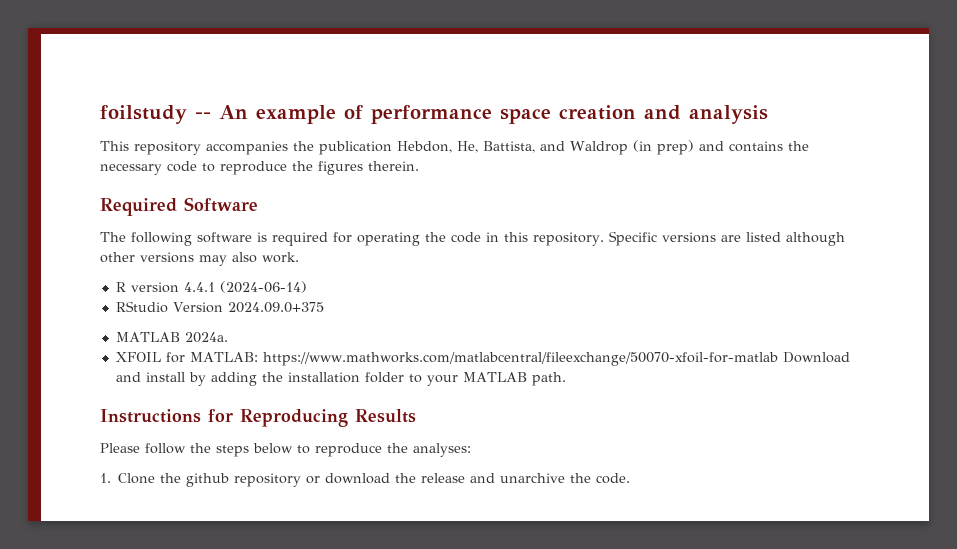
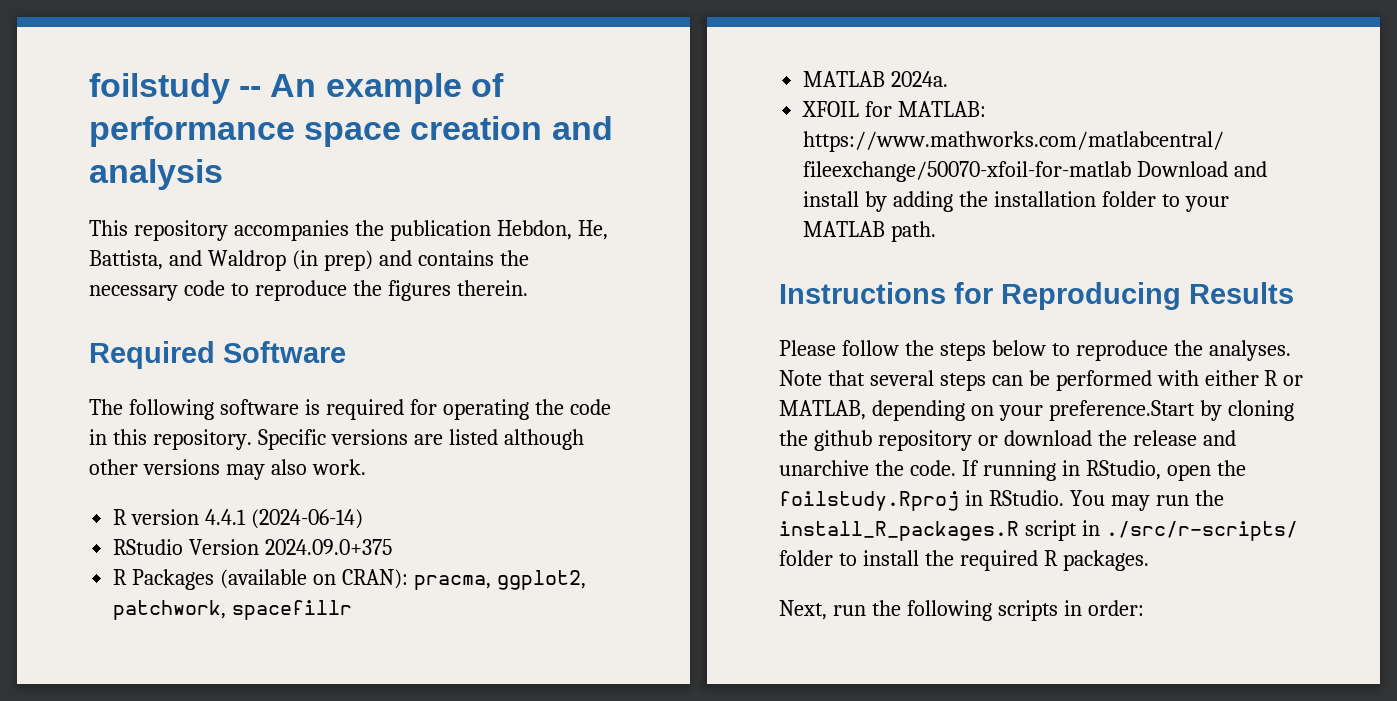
(324, 307) none -> [113,569,586,590] [113,600,353,620] // R Packages (available on CRAN): pracma, ggplot2, patchwork, spacefillr
[413,443,471,457] [100,473,156,484] analyses: // 1. Clone -> [1208,340,1291,361] [779,370,1304,391] [779,400,1294,421] analyses. Note that several steps can be performed with either R or MATLAB, depending on your preference.Start by cloning
(631, 478) none -> [961,460,1246,481] [779,490,1224,511] [779,520,1298,541] [779,550,1149,571] [779,600,1144,621] If running in RStudio, open the foilstudy.Rproj in RStudio. You may run the install_R_packages.R script in ./src/r-scripts/ folder to install the required R packages. // Next, run the following scripts in order:

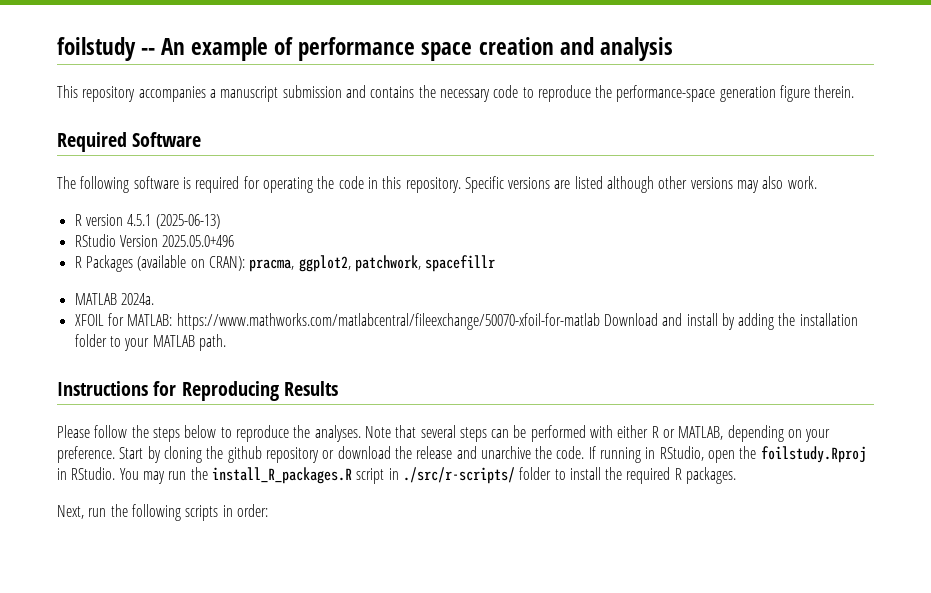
[354,220,608,241] [89,250,373,271] the publication Hebdon, He, Battista, and Waldrop (in prep) -> [209,85,342,102] a manuscript submission
[387,280,451,301] figures -> [616,85,811,102] performance-space generation figure
[205,509,364,529] 4.4.1 (2024-06-14) -> [127,214,220,229] 4.5.1 (2025-06-13)
[265,539,393,555] 2024.09.0+375 -> [162,235,235,247] 2025.05.0+496
[1048,400,1195,421] preference.Start -> [57,446,144,463] preference. Start

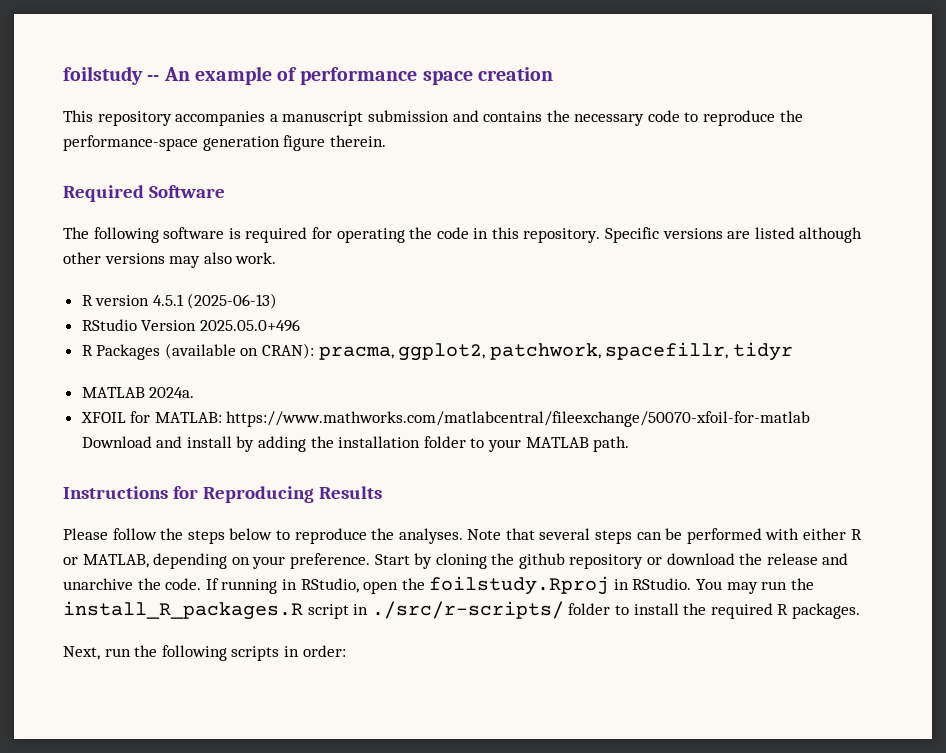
[559,37,673,61] and analysis -> (553, 74) none
[425,255,496,272] spacefillr -> [605,342,794,361] spacefillr, tidyr

